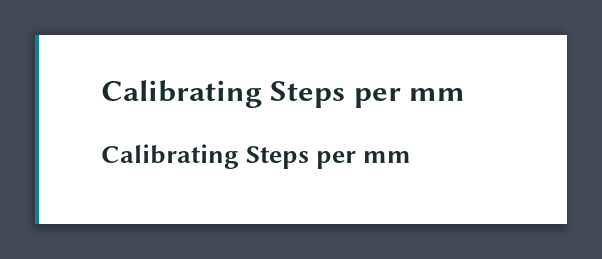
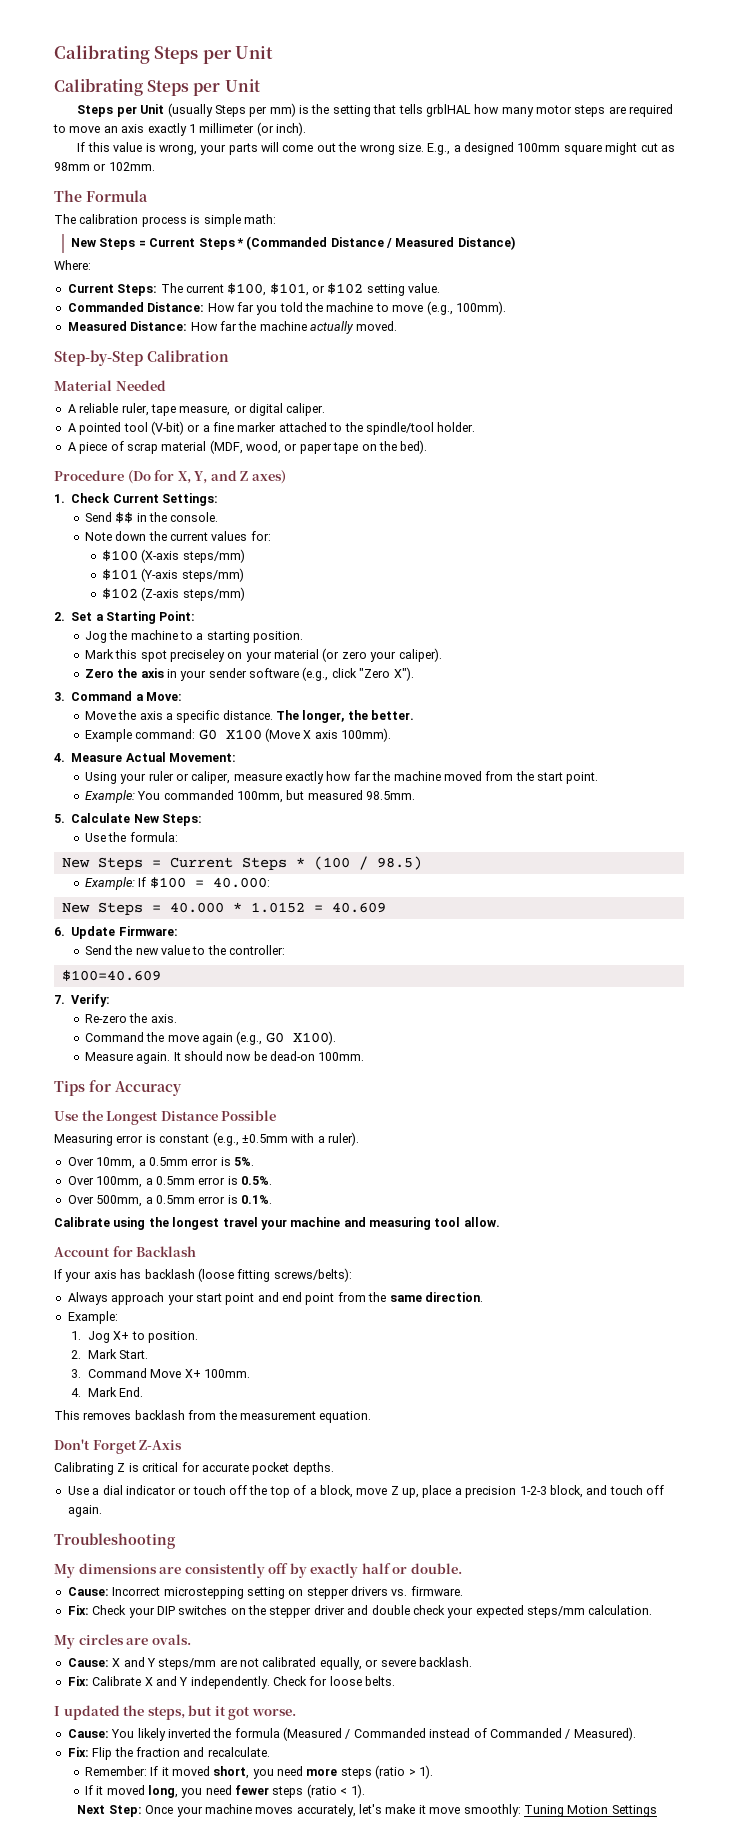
[101,80,466,108] [101,144,412,169] Calibrating Steps per mm // Calibrating Steps per mm -> [54,45,274,64] [54,78,261,96] [77,103,674,117] [53,122,306,136] [77,142,675,155] [54,162,155,171] [54,190,148,202] [54,214,276,227] [71,236,515,250] [54,260,91,270] [67,283,441,296] [67,301,506,315] [67,321,398,334] [54,350,229,366] [54,380,166,391] [67,403,326,416] [67,421,476,435] [67,440,428,454] [54,470,286,484] [54,493,218,506] [84,512,219,523] [84,531,271,541] [101,549,245,563] [101,568,244,582] [101,587,245,601] [54,611,196,624] [84,630,304,643] [84,648,442,662] [84,667,414,681] [54,691,182,701] [84,710,415,723] [84,728,392,742] [54,752,236,762] [84,771,599,784] [84,790,416,803] [54,813,202,826] [84,832,178,842] [61,856,422,870] [84,877,270,890] [61,902,386,915] [54,926,178,939] [84,945,286,955] [61,970,161,981] [54,994,111,1007] [84,1013,177,1023] [84,1031,336,1045] [84,1051,365,1064] [54,1080,182,1096] [54,1110,277,1125] [54,1132,359,1146] [67,1157,254,1169] [67,1176,272,1188] [67,1195,272,1207] [54,1217,500,1230] [54,1246,197,1257] [54,1268,352,1282] [67,1292,483,1305] [67,1311,118,1324] [71,1331,199,1343] [71,1349,149,1359] [71,1368,251,1378] [71,1387,144,1397] [54,1410,372,1423] [54,1439,183,1454] [54,1462,334,1475] [67,1485,664,1498] [67,1505,102,1517] [54,1533,176,1549] [54,1563,462,1578] [67,1586,463,1599] [67,1605,653,1618] [54,1634,191,1649] [67,1657,472,1670] [67,1676,396,1689] [54,1705,296,1720] [67,1727,636,1741] [67,1747,270,1760] [84,1765,433,1779] [84,1784,365,1798] [77,1804,657,1817] Calibrating Steps per Unit // Calibrating Steps per Unit // Steps per Unit (usually Steps per mm) is the setting that tells grblHAL how many motor steps are required to move an axis exactly 1 millimeter (or inch). // If this value is wrong, your parts will come out the wrong size. E.g., a designed 100mm square might cut as 98mm or 102mm. // The Formula // The calibration process is simple math: // New Steps = Current Steps * (Commanded Distance / Measured Distance) // Where: // Current Steps: The current $100, $101, or $102 setting value. // Commanded Distance: How far you told the machine to move (e.g., 100mm). // Measured Distance: How far the machine actually moved. // Step-by-Step Calibration // Material Needed // A reliable ruler, tape measure, or digital caliper. // A pointed tool (V-bit) or a fine marker attached to the spindle/tool holder. // A piece of scrap material (MDF, wood, or paper tape on the bed). // Procedure (Do for X, Y, and Z axes) // 1. Check Current Settings: // Send $$ in the console. // Note down the current values for: // $100 (X-axis steps/mm) // $101 (Y-axis steps/mm) // $102 (Z-axis steps/mm) // 2. Set a Starting Point: // Jog the machine to a starting position. // Mark this spot preciseley on your material (or zero your caliper). // Zero the axis in your sender software (e.g., click "Zero X"). // 3. Command a Move: // Move the axis a specific distance. The longer, the better. // Example command: G0 X100 (Move X axis 100mm). // 4. Measure Actual Movement: // Using your ruler or caliper, measure exactly how far the machine moved from the start point. // Example: You commanded 100mm, but measured 98.5mm. // 5. Calculate New Steps: // Use the formula: // New Steps = Current Steps * (100 / 98.5) // Example: If $100 = 40.000: // New Steps = 40.000 * 1.0152 = 40.609 // 6. Update Firmware: // Send the new value to the controller: // $100=40.609 // 7. Verify: // Re-zero the axis. // Command the move again (e.g., G0 X100). // Measure again. It should now be dead-on 100mm. // Tips for Accuracy // Use the Longest Distance Possible // Measuring error is constant (e.g., ±0.5mm with a ruler). // Over 10mm, a 0.5mm error is 5%. // Over 100mm, a 0.5mm error is 0.5%. // Over 500mm, a 0.5mm error is 0.1%. // Calibrate using the longest travel your machine and measuring tool allow. // Account for Backlash // If your axis has backlash (loose fitting screws/belts): // Always approach your start point and end point from the same direction. // Example: // 1. Jog X+ to position. // 2. Mark Start. // 3. Command Move X+ 100mm. // 4. Mark End. // This removes backlash from the measurement equation. // Don't Forget Z-Axis // Calibrating Z is critical for accurate pocket depths. // Use a dial indicator or touch off the top of a block, move Z up, place a precision 1-2-3 block, and touch off again. // Troubleshooting // My dimensions are consistently off by exactly half or double. // Cause: Incorrect microstepping setting on stepper drivers vs. firmware. // Fix: Check your DIP switches on the stepper driver and double check your expected steps/mm calculation. // My circles are ovals. // Cause: X and Y steps/mm are not calibrated equally, or severe backlash. // Fix: Calibrate X and Y independently. Check for loose belts. // I updated the steps, but it got worse. // Cause: You likely inverted the formula (Measured / Commanded instead of Commanded / Measured). // Fix: Flip the fraction and recalculate. // Remember: If it moved short, you need more steps (ratio > 1). // If it moved long, you need fewer steps (ratio < 1). // Next Step: Once your machine moves accurately, let's make it move smoothly: Tuning Motion Settings

